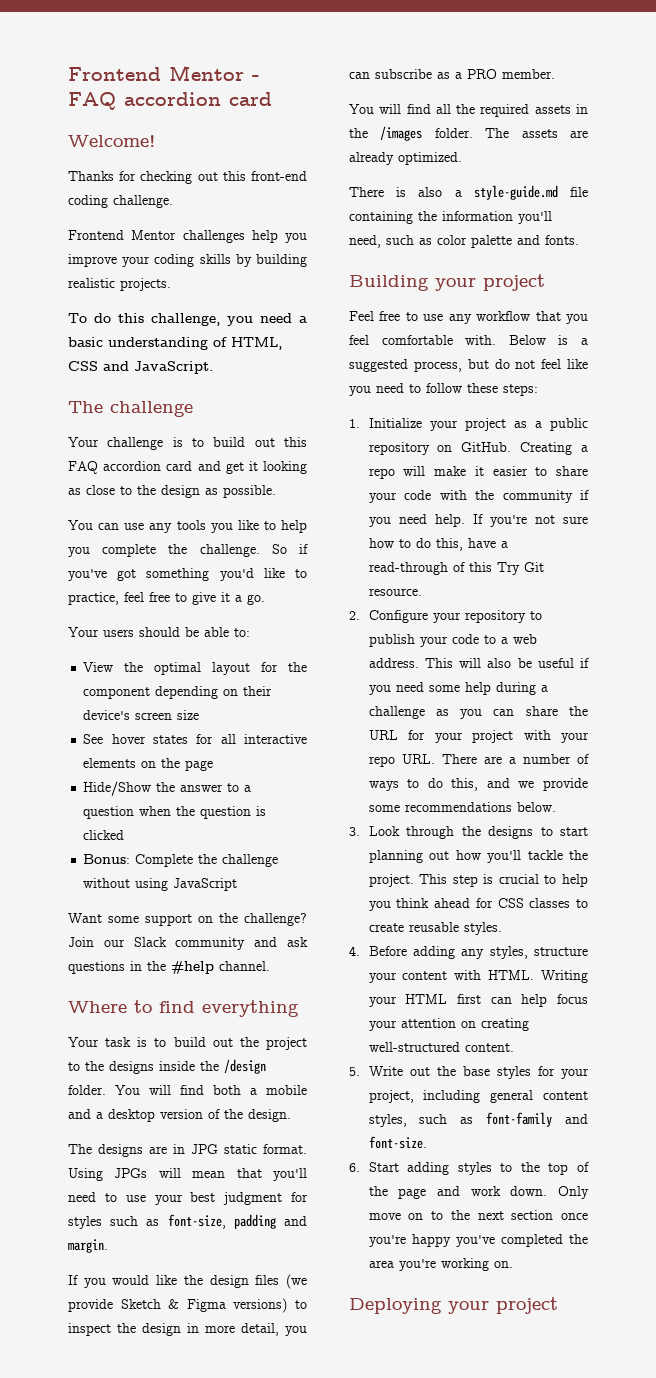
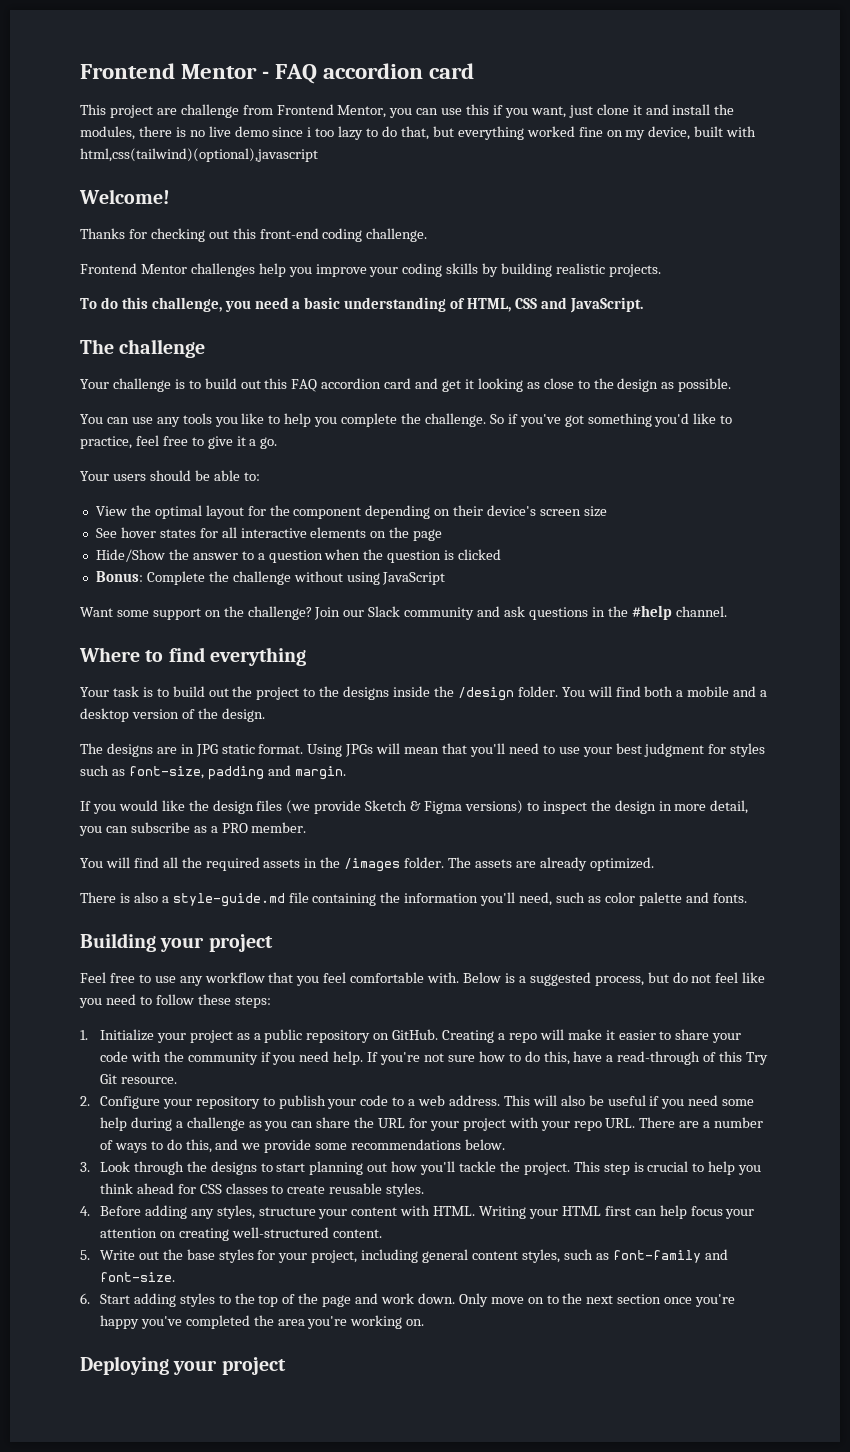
(272, 99) none -> [80,104,735,118] [80,126,757,140] [80,148,318,162] // This project are challenge from Frontend Mentor, you can use this if you want, just clone it and install the modules, there is no live demo since i too lazy to do that, but everything worked fine on my device, built with html,css(tailwind)(optional),javascript

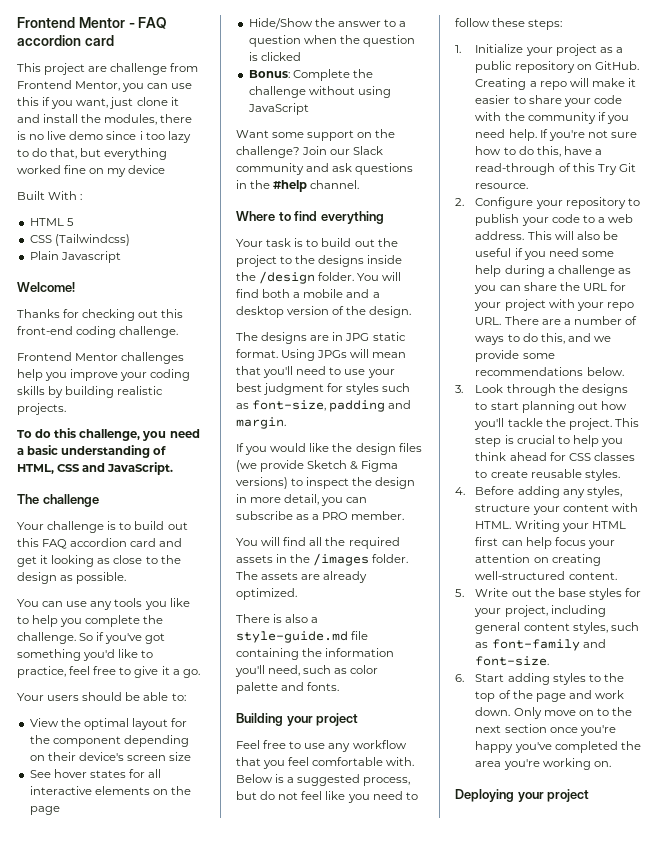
[648,126,757,140] [80,148,318,162] device, built with html,css(tailwind)(optional),javascript -> [128,165,166,174] [17,191,83,200] [29,218,74,226] [29,234,130,246] [29,251,121,263] device // Built With : // HTML 5 // CSS (Tailwindcss) // Plain Javascript

